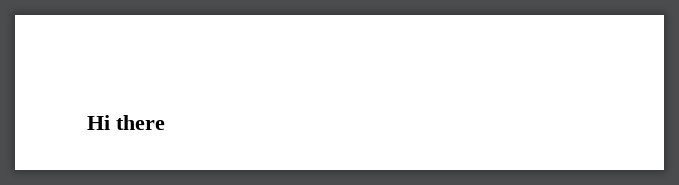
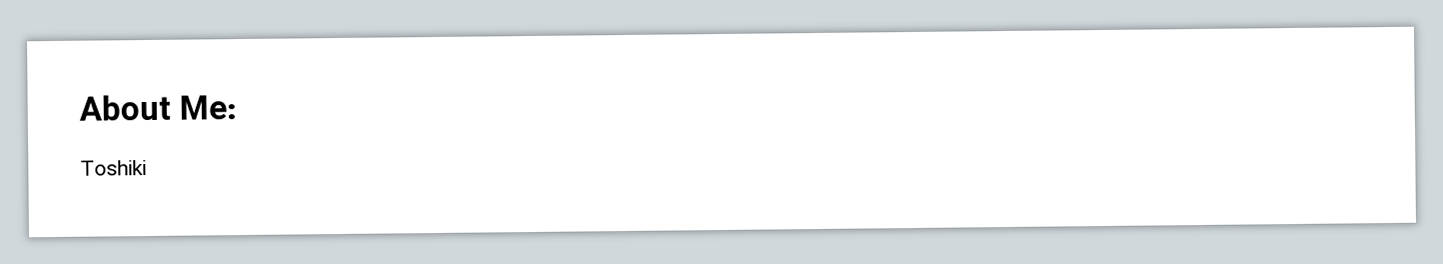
[87,115,165,130] Hi there -> [79,94,237,121] [80,160,147,176] About Me: // Toshiki

